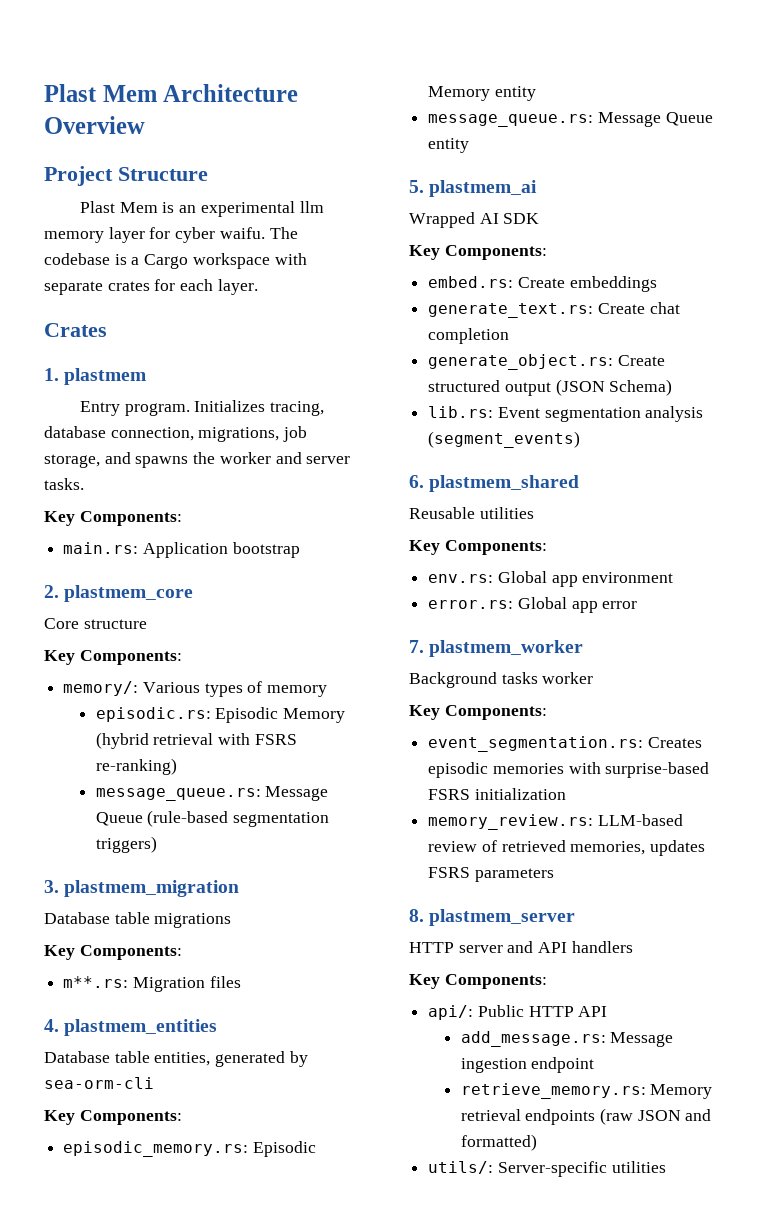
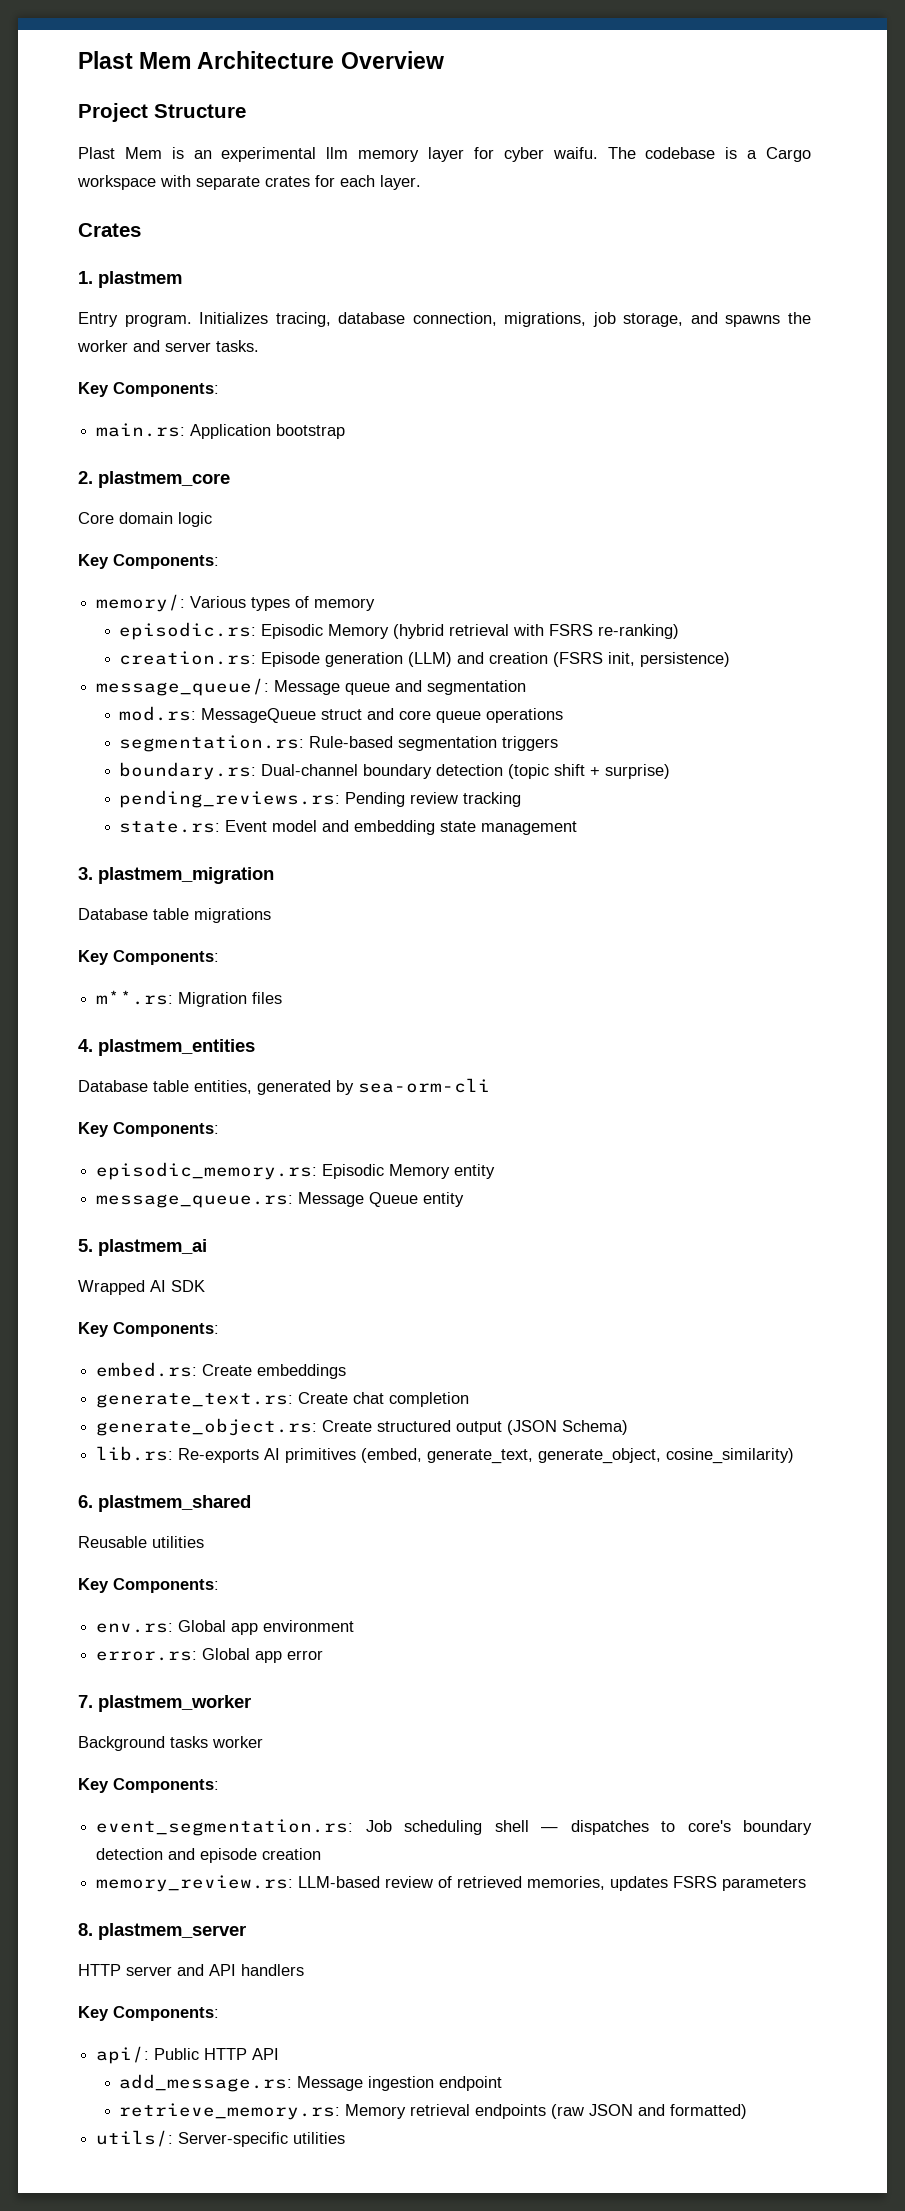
[83,619,147,629] structure -> [119,512,212,527] domain logic
[95,786,329,801] [95,810,330,827] [95,836,157,853] message_queue.rs: Message Queue (rule-based segmentation triggers) -> [119,651,731,667] [96,678,527,696] [119,706,564,723] [119,735,559,752] [119,762,671,780] [119,790,522,808] [119,820,578,835] creation.rs: Episode generation (LLM) and creation (FSRS init, persistence) // message_queue/: Message queue and segmentation // mod.rs: MessageQueue struct and core queue operations // segmentation.rs: Rule-based segmentation triggers // boundary.rs: Dual-channel boundary detection (topic shift + surprise) // pending_reviews.rs: Pending review tracking // state.rs: Event model and embedding state management
[497,406,704,422] [428,431,581,448] Event segmentation analysis (segment_events) -> [178,1448,795,1464] Re-exports AI primitives (embed, generate_text, generate_object, cosine_similarity)
[647,737,702,748] [428,762,710,778] [428,788,566,800] Creates episodic memories with surprise-based FSRS initialization -> [365,1820,812,1835] [96,1848,322,1863] Job scheduling shell — dispatches to core's boundary detection and episode creation

